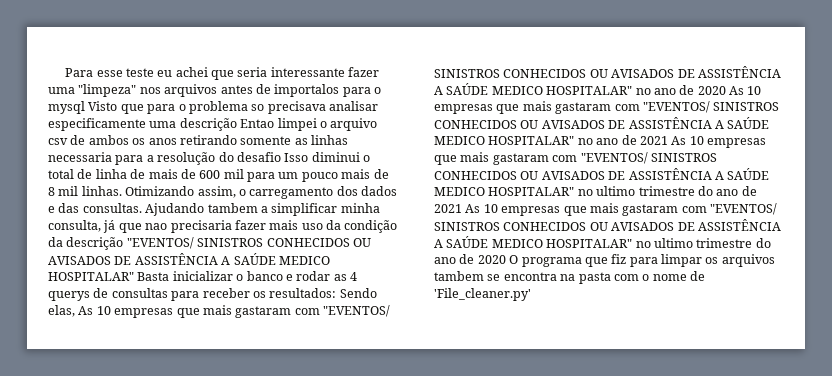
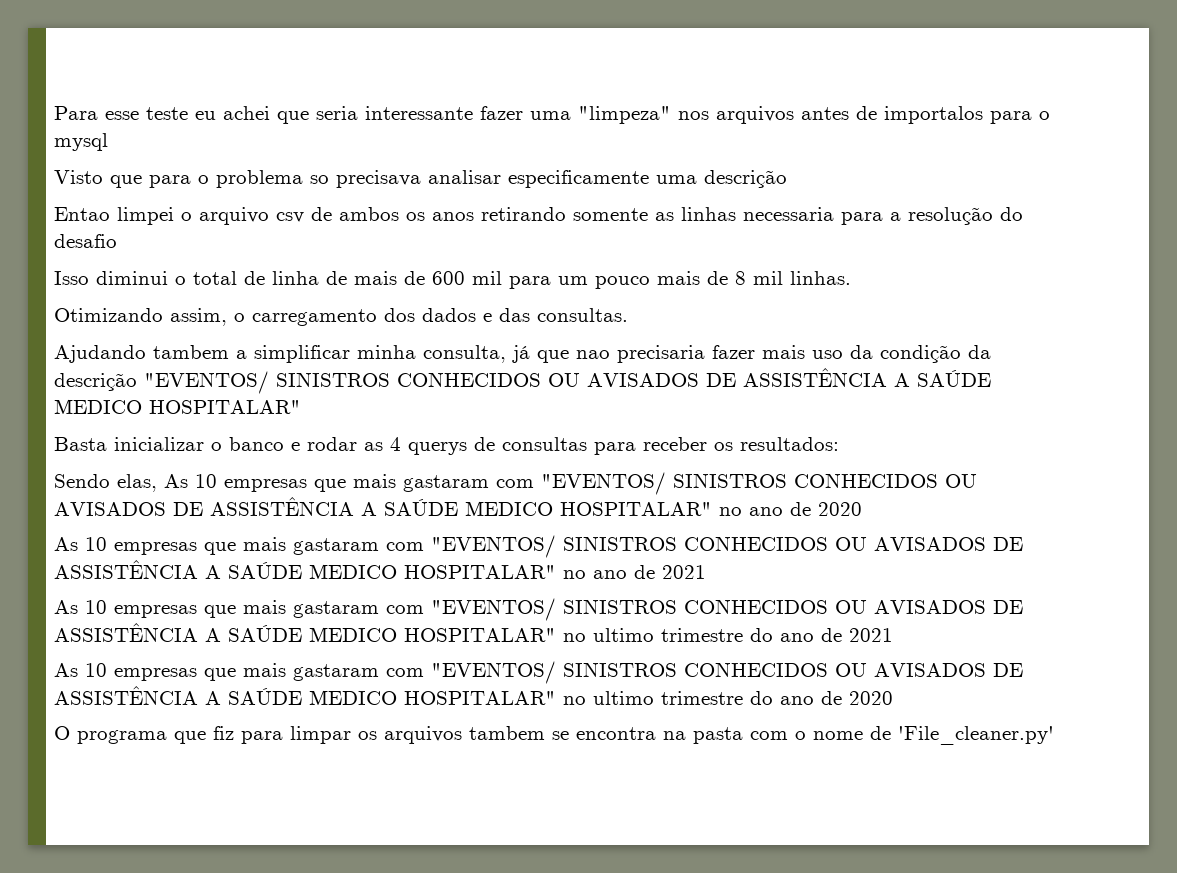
(85, 107) none -> (108, 142) //
(237, 124) none -> (787, 179) //
(281, 157) none -> (117, 241) //
(122, 191) none -> (851, 278) //
(142, 208) none -> (628, 315) //
(134, 276) none -> (301, 407) //
(337, 293) none -> (839, 444) //
(726, 90) none -> (862, 509) //
(668, 140) none -> (706, 572) //
(462, 208) none -> (893, 635) //
(506, 259) none -> (893, 698) //

